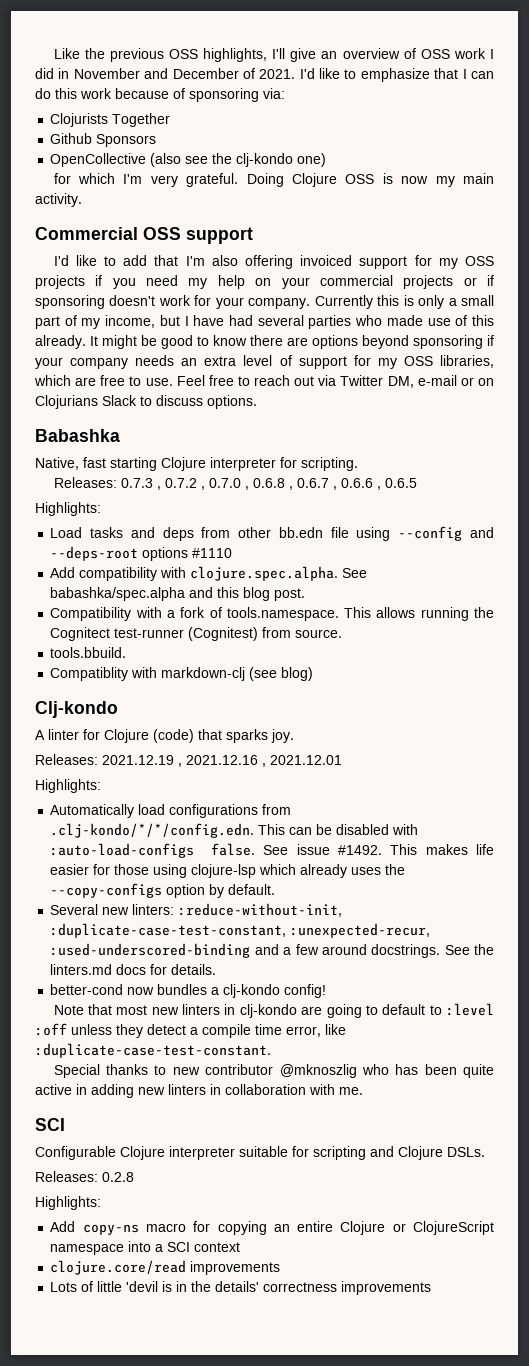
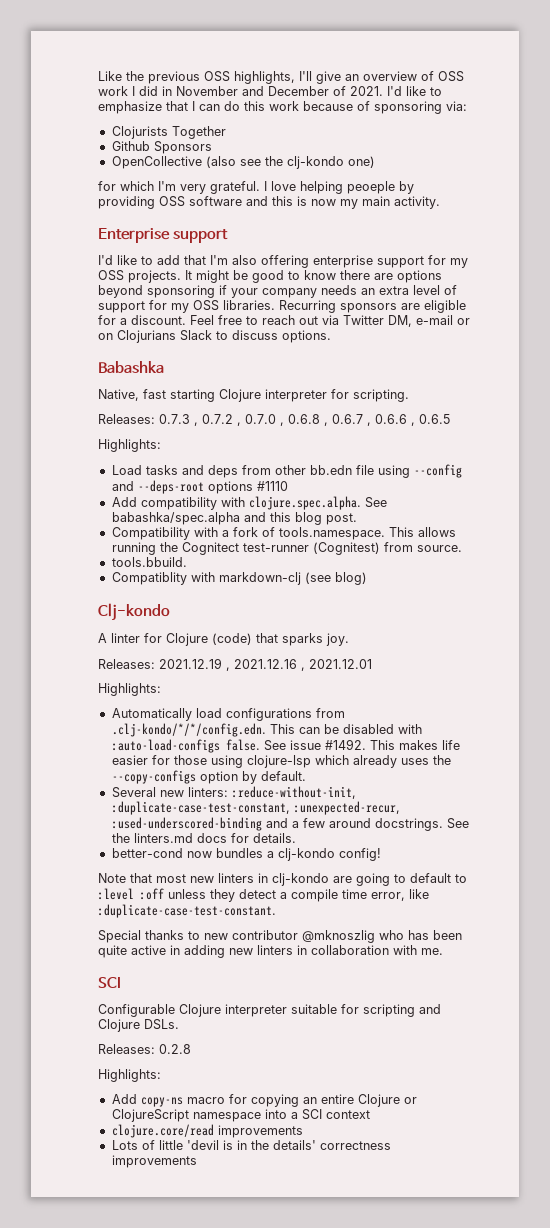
[246,173,375,187] Doing Clojure OSS -> [264,181,414,194] [98,196,293,209] I love helping peoeple by providing OSS software and this
[35,227,181,240] Commercial OSS -> [98,228,170,243] Enterprise
[300,255,494,269] [35,275,495,289] [35,295,494,309] [35,315,495,329] [35,335,86,349] invoiced support for my OSS projects if you need my help on your commercial projects or if sponsoring doesn't work for your company. Currently this is only a small part of my income, but I have had several parties who made use of this already. -> [313,255,468,268] [98,270,181,283] enterprise support for my OSS projects.
[439,355,494,368] [34,375,173,386] libraries, which are free to use. -> [223,300,466,313] [98,315,186,325] libraries. Recurring sponsors are eligible for a discount.

